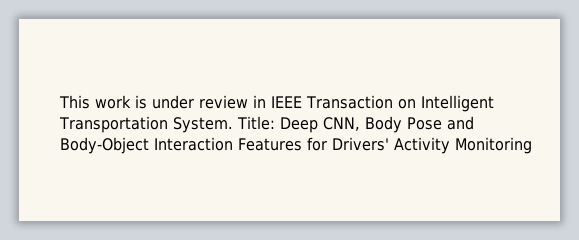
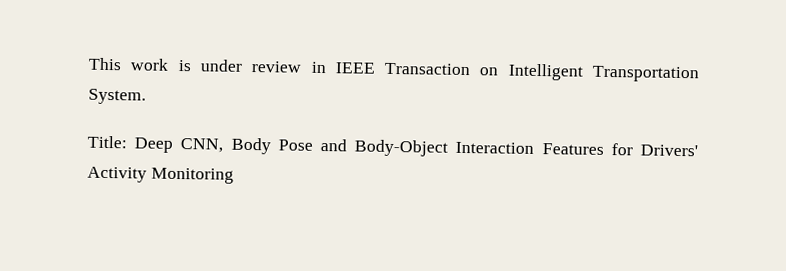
(233, 125) none -> (146, 96) //

